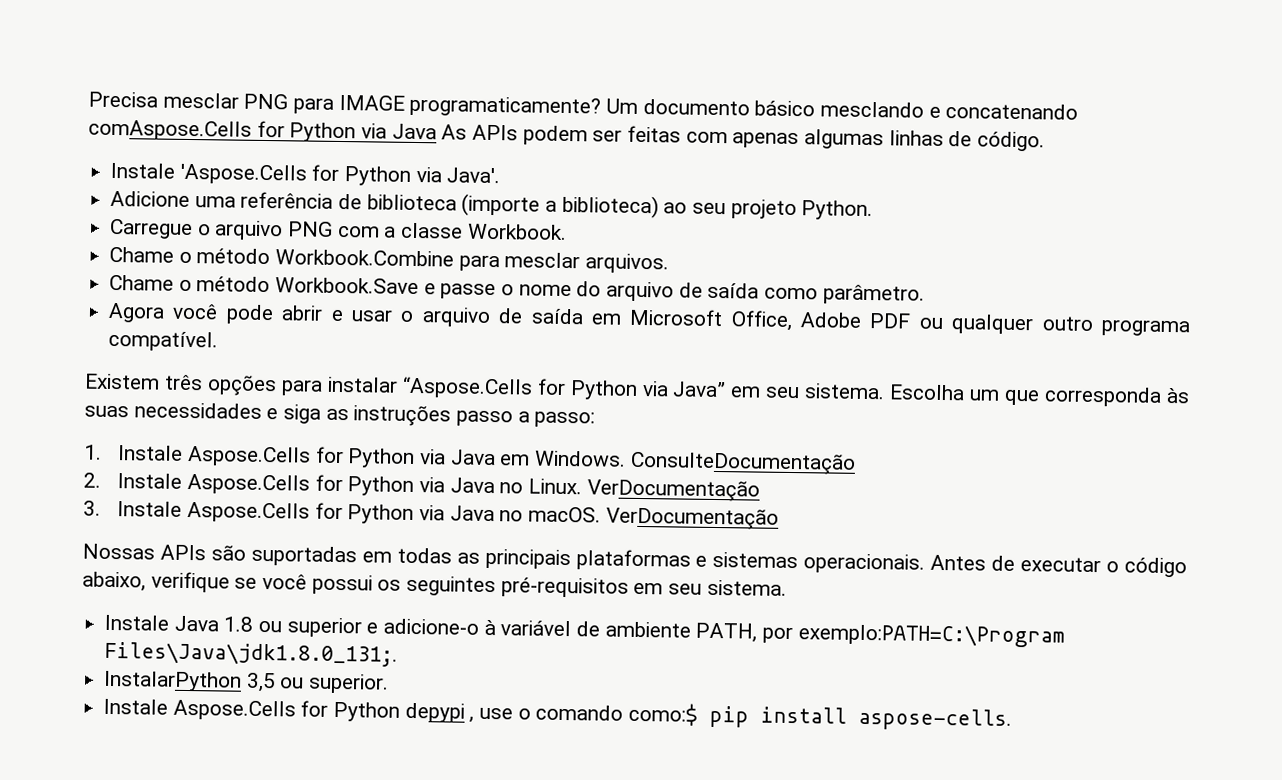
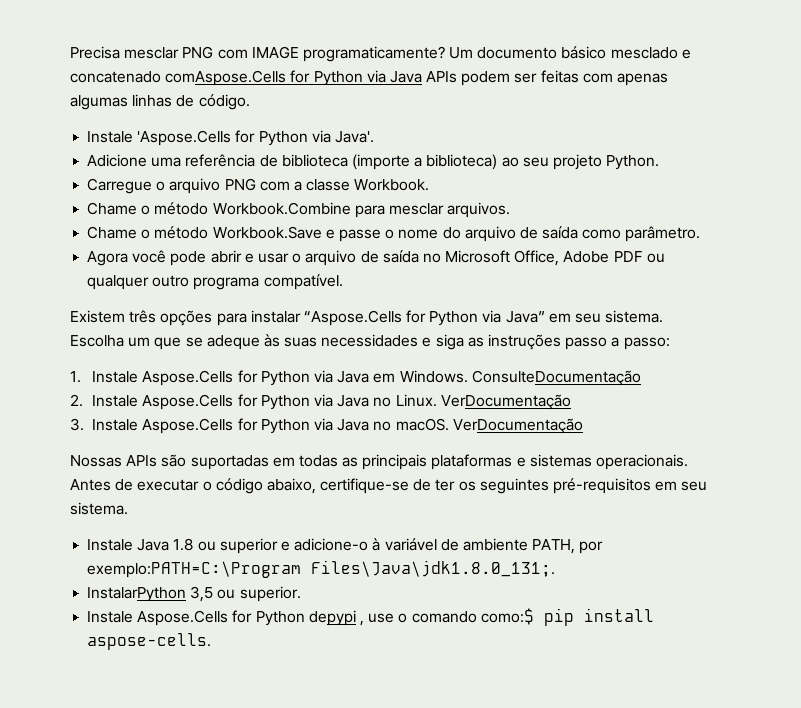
[293,97,335,114] para -> [217,49,248,59] com
[820,101,1079,120] mesclando e concatenando -> [610,47,691,59] [70,71,161,83] mesclado e concatenado
[441,124,468,140] As -> (422, 77) none
[590,313,622,325] em -> [422,253,441,263] no
[1044,386,1163,407] corresponda -> [185,335,260,350] se adeque
[150,571,373,595] verifique se você possui -> [320,478,456,494] certifique-se de ter

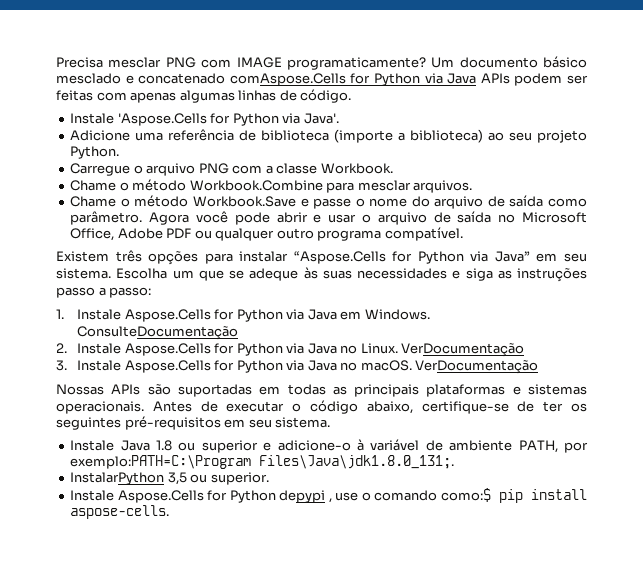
(701, 234) // -> (143, 218) none

